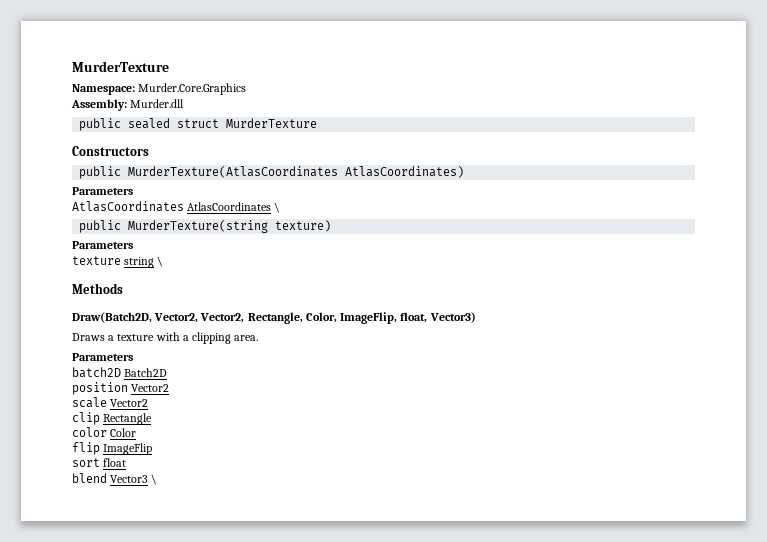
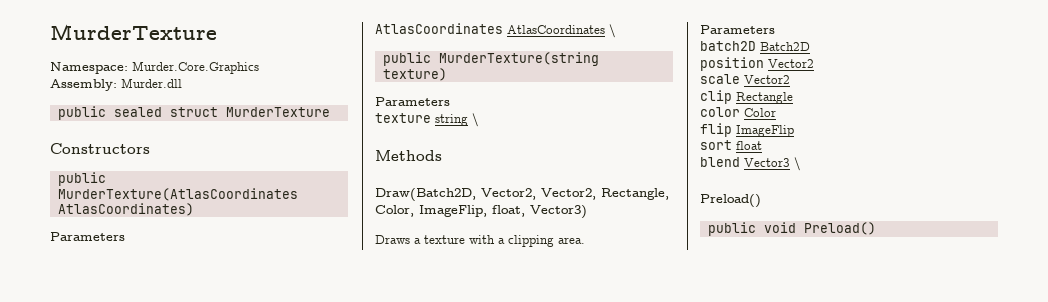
(158, 479) none -> [700,194,761,208] [707,222,876,236] // Preload() // public void Preload()

